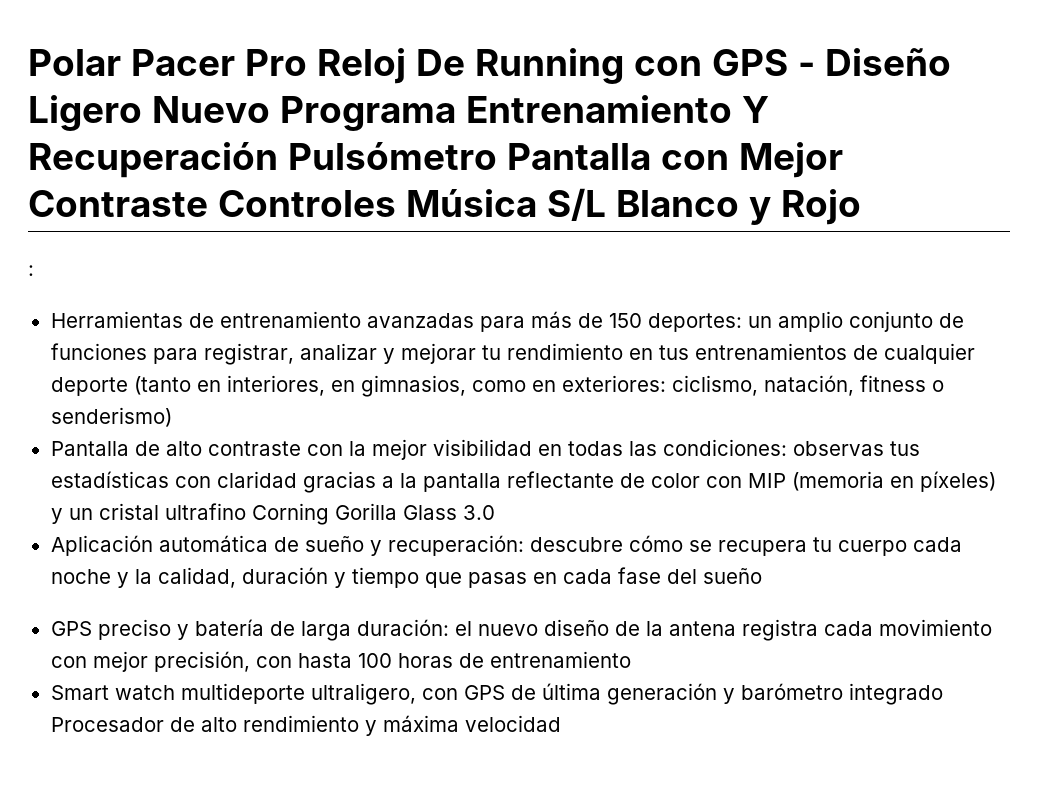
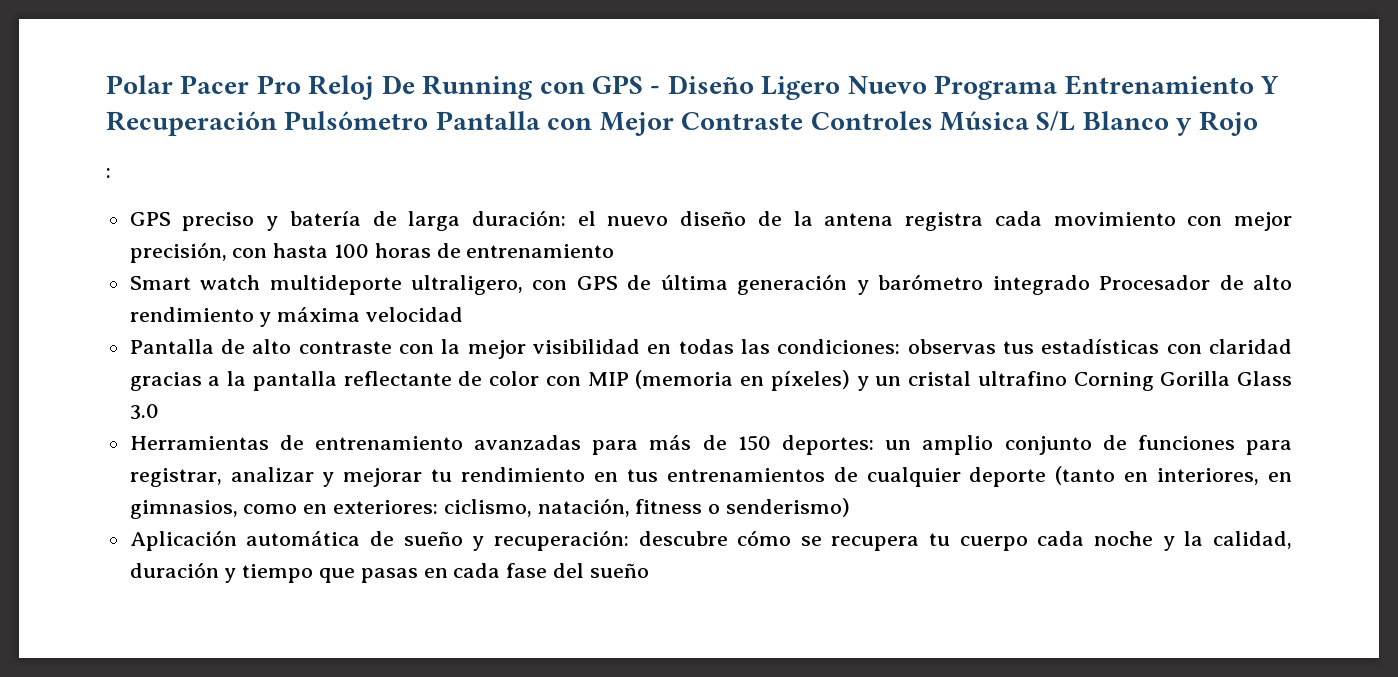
[50,311,964,332] [50,343,975,365] [50,375,944,397] [50,407,172,427] [50,439,920,460] [50,471,996,493] [50,503,495,525] [50,535,962,556] [50,567,762,588] // Herramientas de entrenamiento avanzadas para más de 150 deportes: un amplio conjunto de funciones para registrar, analizar y mejorar tu rendimiento en tus entrenamientos de cualquier deporte (tanto en interiores, en gimnasios, como en exteriores: ciclismo, natación, fitness o senderismo) // Pantalla de alto contraste con la mejor visibilidad en todas las condiciones: observas tus estadísticas con claridad gracias a la pantalla reflectante de color con MIP (memoria en píxeles) y un cristal ultrafino Corning Gorilla Glass 3.0 // Aplicación automática de sueño y recuperación: descubre cómo se recupera tu cuerpo cada noche y la calidad, duración y tiempo que pasas en cada fase del sueño -> (111, 173) none
(561, 723) none -> [129,339,1292,359] [129,370,1292,391] [129,404,159,420] [129,435,1292,455] [129,466,1292,487] [129,498,851,519] [129,530,1292,551] [129,562,649,583] // Pantalla de alto contraste con la mejor visibilidad en todas las condiciones: observas tus estadísticas con claridad gracias a la pantalla reflectante de color con MIP (memoria en píxeles) y un cristal ultrafino Corning Gorilla Glass 3.0 // Herramientas de entrenamiento avanzadas para más de 150 deportes: un amplio conjunto de funciones para registrar, analizar y mejorar tu rendimiento en tus entrenamientos de cualquier deporte (tanto en interiores, en gimnasios, como en exteriores: ciclismo, natación, fitness o senderismo) // Aplicación automática de sueño y recuperación: descubre cómo se recupera tu cuerpo cada noche y la calidad, duración y tiempo que pasas en cada fase del sueño

